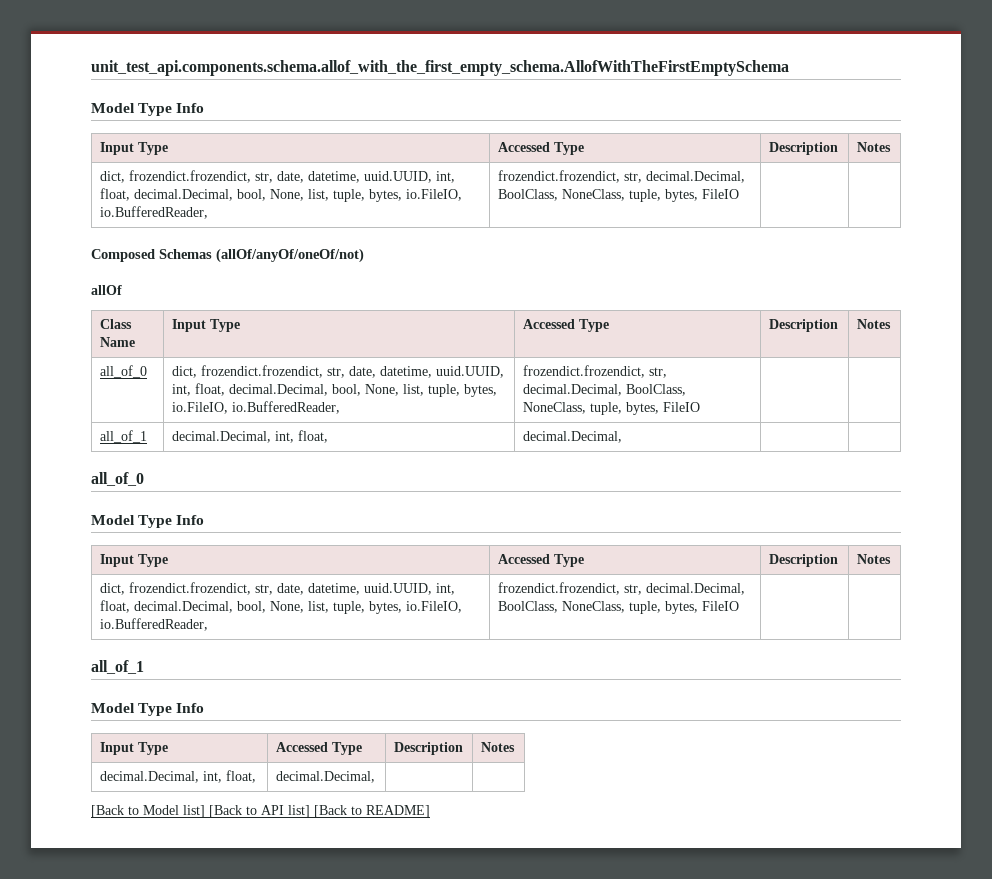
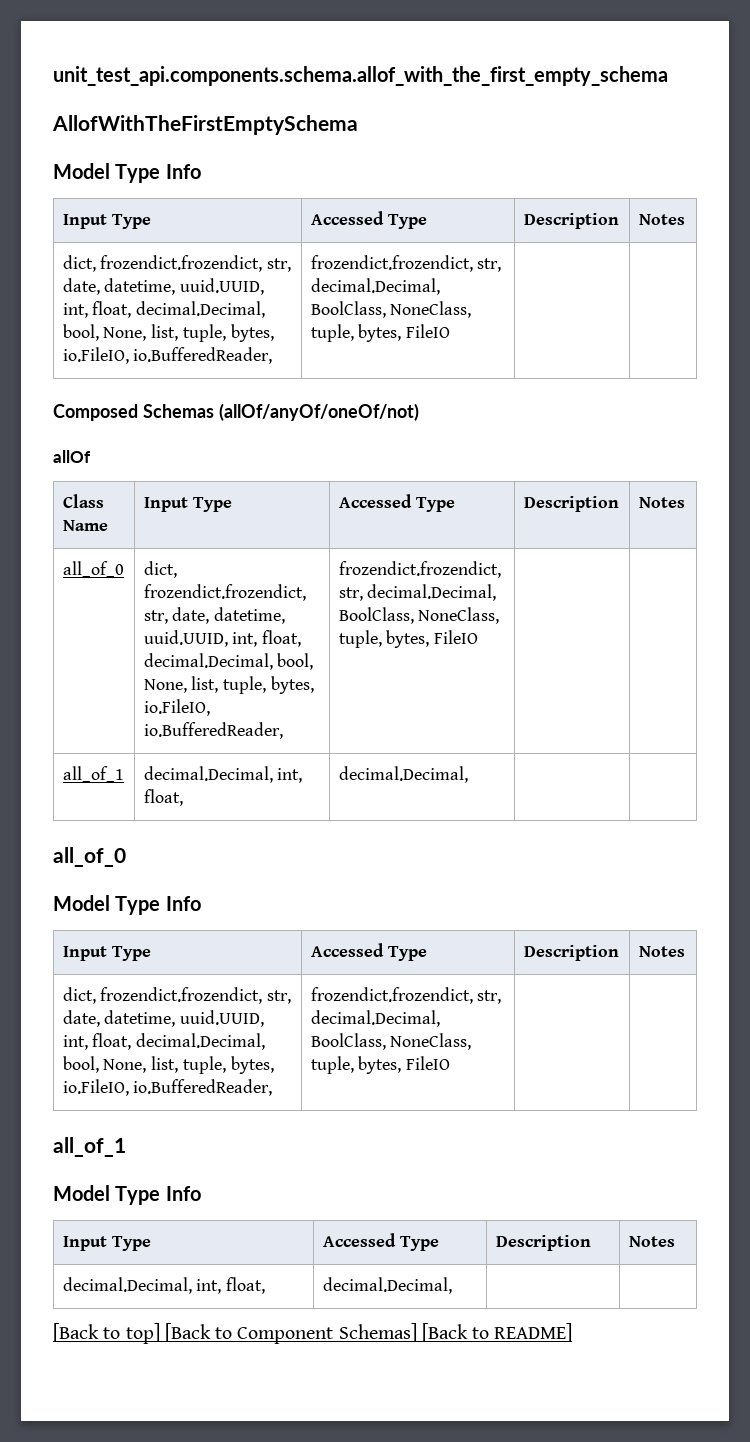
[91,60,789,76] unit_test_api.components.schema.allof_with_the_first_empty_schema.AllofWithTheFirstEmptySchema -> [53,66,668,86] [52,115,358,135] unit_test_api.components.schema.allof_with_the_first_empty_schema // AllofWithTheFirstEmptySchema
[143,805,310,818] Model list] [Back to API list] -> [125,1323,417,1344] top] [Back to Component Schemas]

